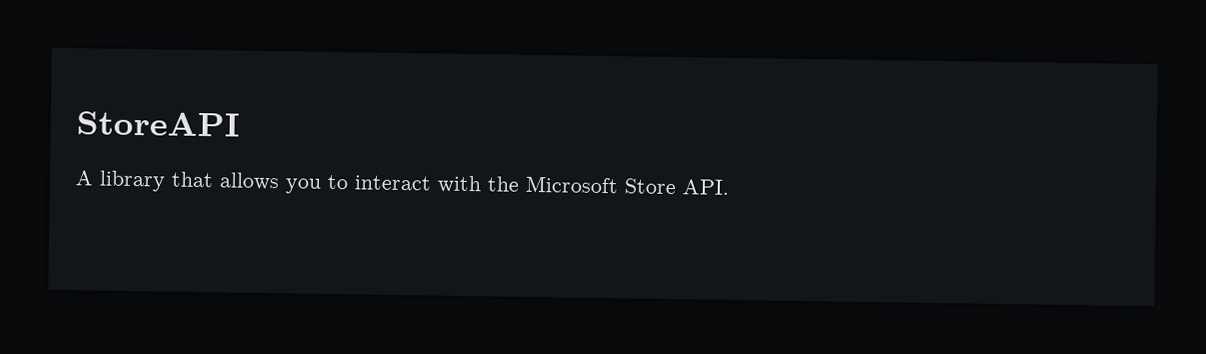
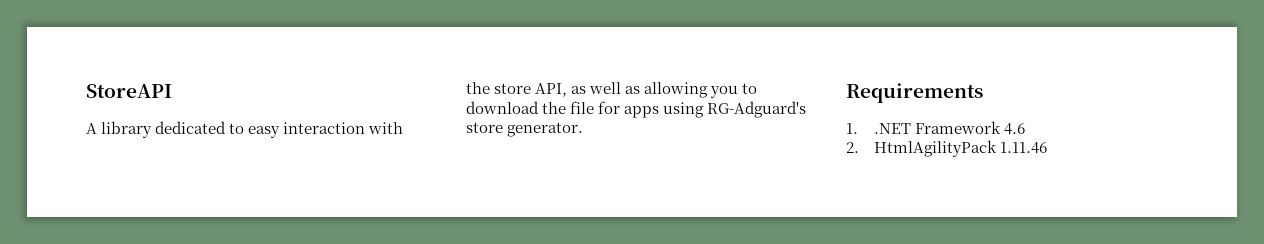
[171,171,729,195] that allows you to interact with the Microsoft Store API. -> [155,121,404,138] [466,82,758,98] [466,101,807,118] [466,122,584,137] [846,83,983,103] [846,121,1026,135] [846,140,1048,157] dedicated to easy interaction with the store API, as well as allowing you to download the file for apps using RG-Adguard's store generator. // Requirements // 1. .NET Framework 4.6 // 2. HtmlAgilityPack 1.11.46

